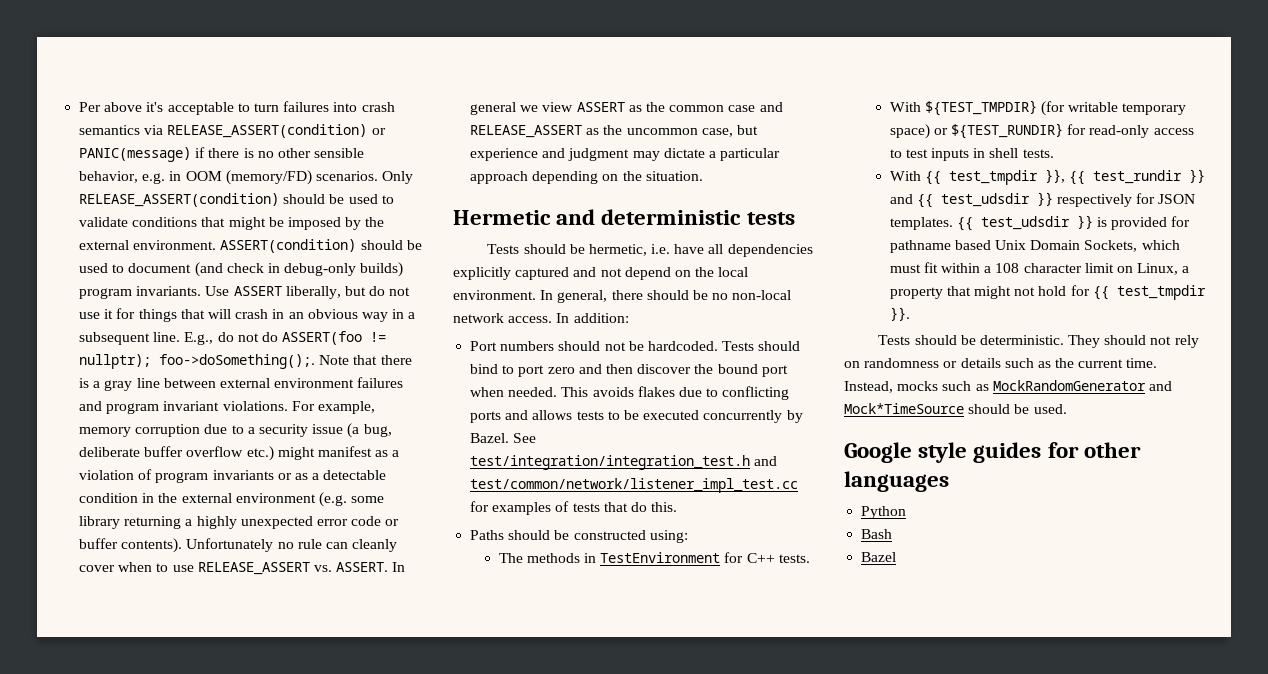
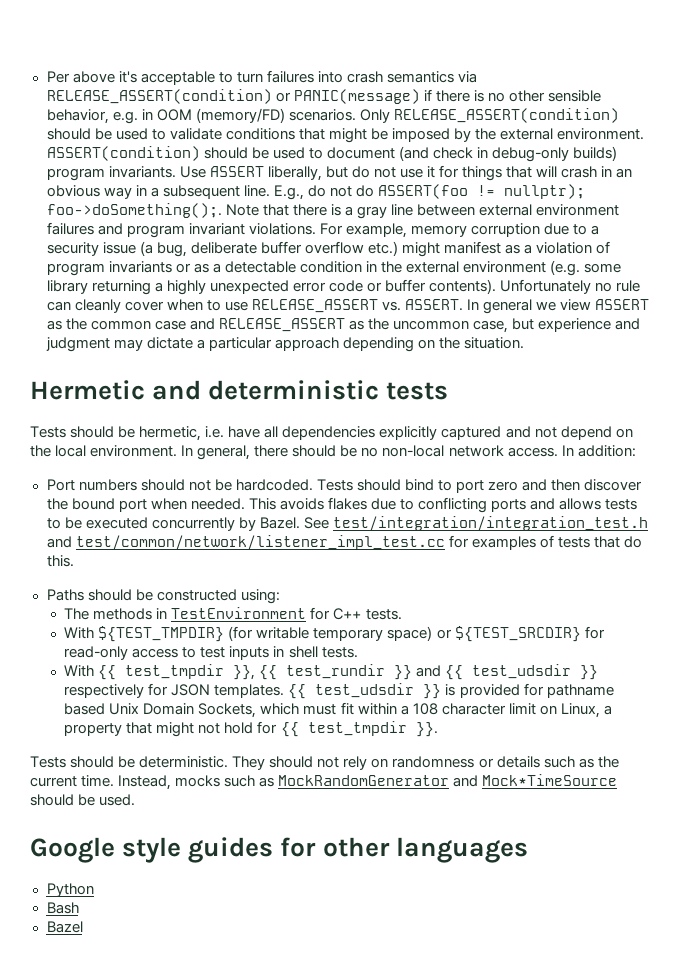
[951,123,1064,139] ${TEST_RUNDIR} -> [454,626,581,642] ${TEST_SRCDIR}

